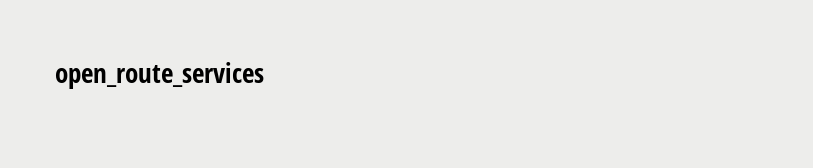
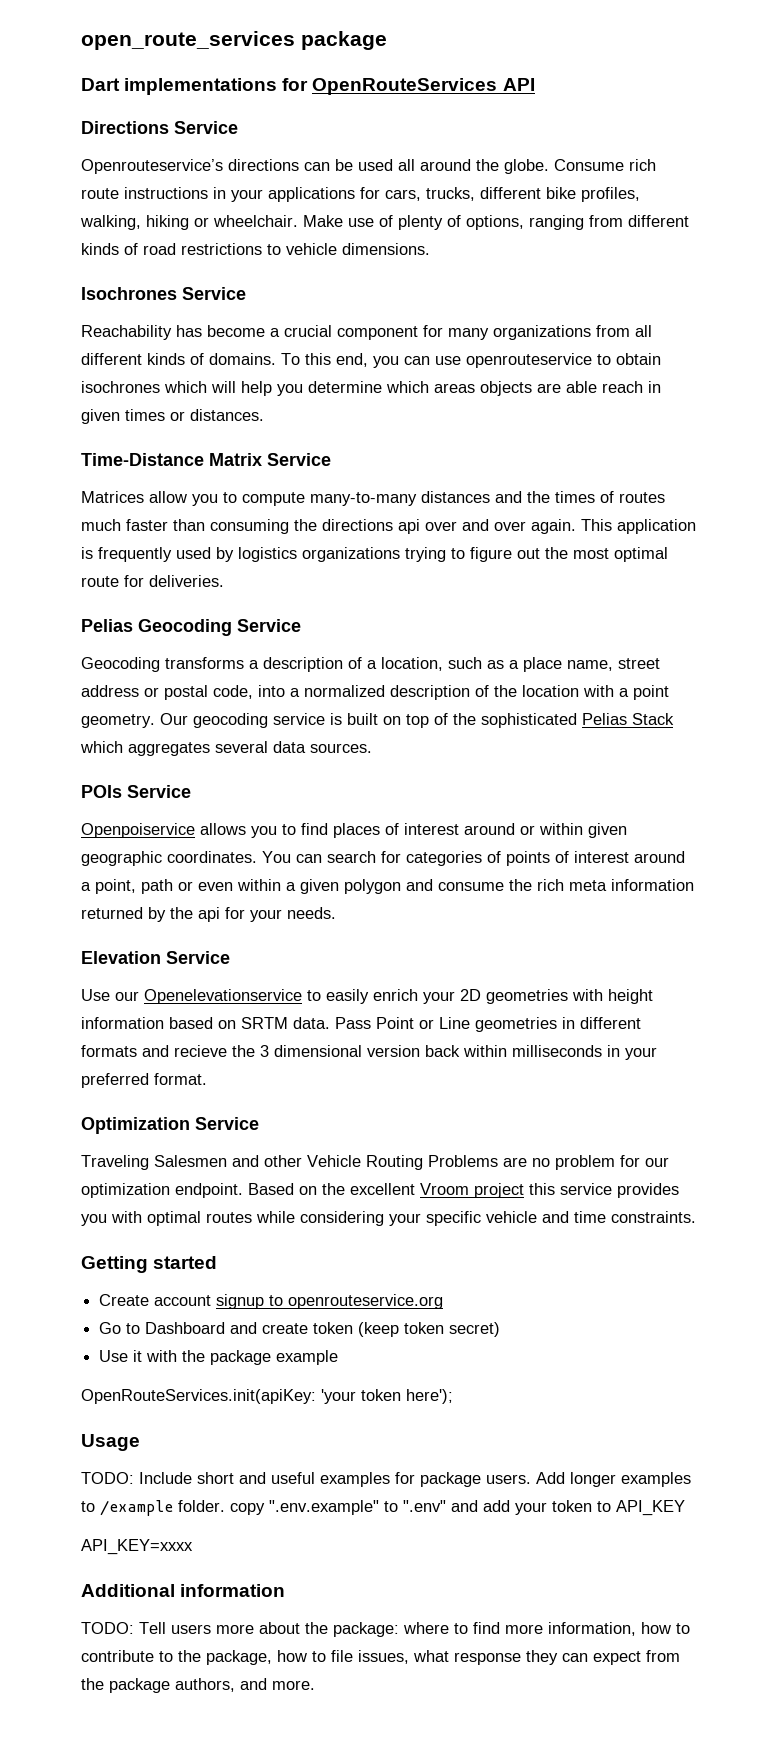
(264, 75) none -> [301,31,387,50] [81,78,535,95] [81,121,238,134] [81,159,656,174] [81,187,640,202] [80,215,689,230] [81,243,430,255] [81,287,246,300] [81,325,652,340] [81,353,661,368] [81,381,661,396] [81,409,264,424] [81,453,331,466] [81,491,665,506] [81,519,696,534] [81,547,668,562] [81,575,224,587] [81,619,301,636] [81,657,660,672] [81,685,669,700] [81,713,674,728] [80,741,372,756] [81,785,191,798] [81,823,627,838] [81,851,685,866] [81,879,694,894] [81,907,336,922] [81,951,230,964] [81,989,653,1004] [81,1017,641,1032] [81,1045,657,1060] [81,1073,207,1088] [81,1117,259,1134] [81,1155,669,1170] [81,1183,679,1198] [81,1211,696,1226] [81,1256,218,1273] [99,1294,444,1309] [99,1322,501,1337] [99,1350,339,1365] [81,1389,453,1404] [81,1434,140,1451] [81,1472,691,1487] [81,1500,685,1516] [81,1539,193,1555] [81,1584,286,1597] [81,1622,690,1637] [81,1650,680,1665] [81,1678,315,1693] package // Dart implementations for OpenRouteServices API // Directions Service // Openrouteservice’s directions can be used all around the globe. Consume rich route instructions in your applications for cars, trucks, different bike profiles, walking, hiking or wheelchair. Make use of plenty of options, ranging from different kinds of road restrictions to vehicle dimensions. // Isochrones Service // Reachability has become a crucial component for many organizations from all different kinds of domains. To this end, you can use openrouteservice to obtain isochrones which will help you determine which areas objects are able reach in given times or distances. // Time-Distance Matrix Service // Matrices allow you to compute many-to-many distances and the times of routes much faster than consuming the directions api over and over again. This application is frequently used by logistics organizations trying to figure out the most optimal route for deliveries. // Pelias Geocoding Service // Geocoding transforms a description of a location, such as a place name, street address or postal code, into a normalized description of the location with a point geometry. Our geocoding service is built on top of the sophisticated Pelias Stack which aggregates several data sources. // POIs Service // Openpoiservice allows you to find places of interest around or within given geographic coordinates. You can search for categories of points of interest around a point, path or even within a given polygon and consume the rich meta information returned by the api for your needs. // Elevation Service // Use our Openelevationservice to easily enrich your 2D geometries with height information based on SRTM data. Pass Point or Line geometries in different formats and recieve the 3 dimensional version back within milliseconds in your preferred format. // Optimization Service // Traveling Salesmen and other Vehicle Routing Problems are no problem for our optimization endpoint. Based on the excellent Vroom project this service provides you with optimal routes while considering your specific vehicle and time constraints. // Getting started // Create account signup to openrouteservice.org // Go to Dashboard and create token (keep token secret) // Use it with the package example // OpenRouteServices.init(apiKey: 'your token here'); // Usage // TODO: Include short and useful examples for package users. Add longer examples to /example folder. copy ".env.example" to ".env" and add your token to API_KEY // API_KEY=xxxx // Additional information // TODO: Tell users more about the package: where to find more information, how to contribute to the package, how to file issues, what response they can expect from the package authors, and more.

